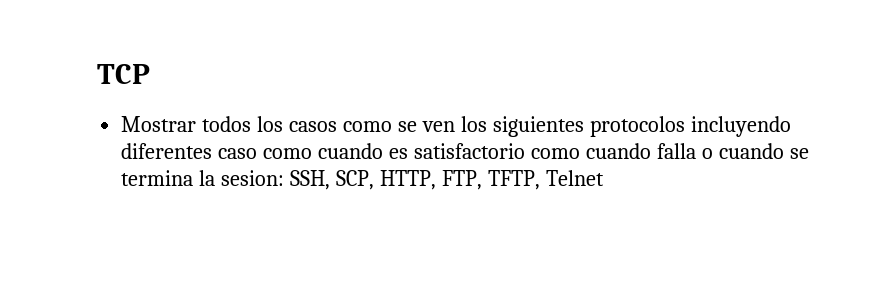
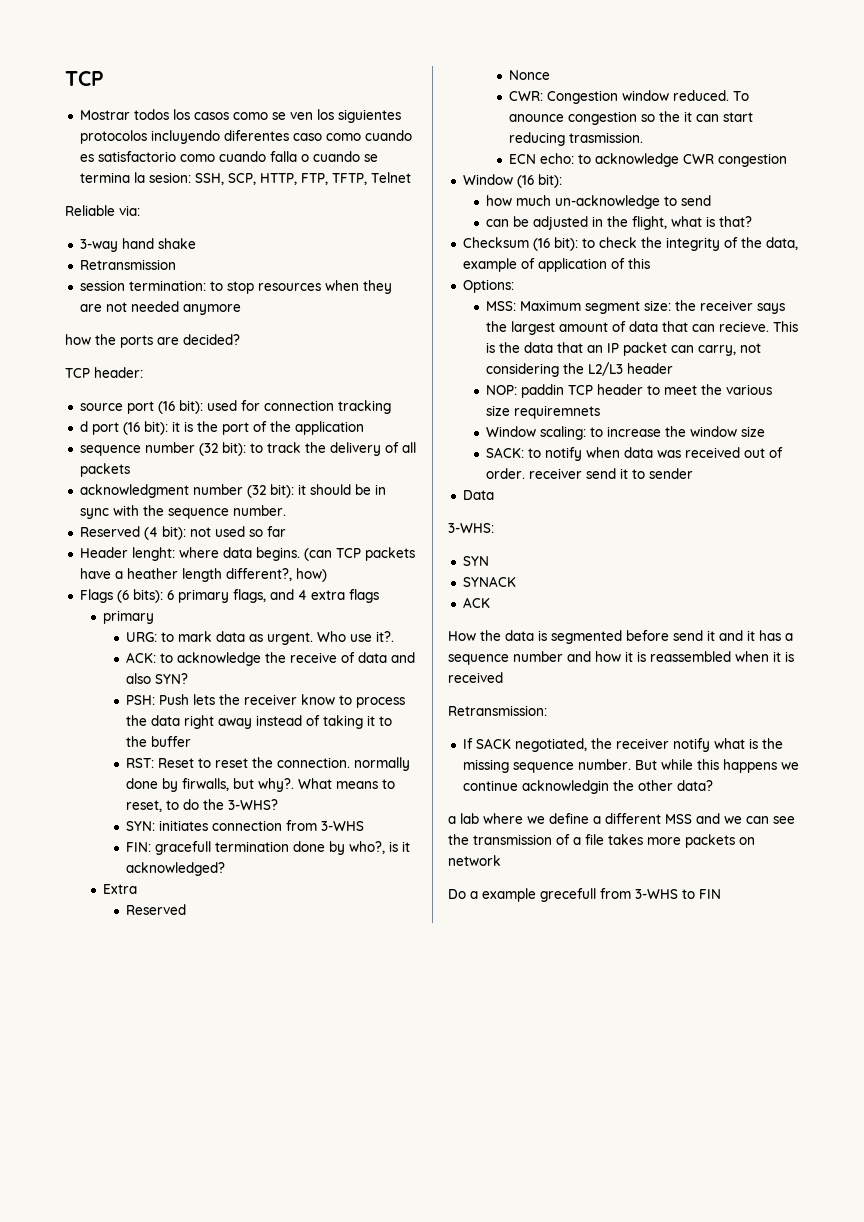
(604, 178) none -> [65,205,140,216] [79,238,196,252] [79,259,176,270] [79,280,392,294] [79,301,241,315] [65,334,240,348] [65,367,143,378] [79,400,391,414] [79,421,364,435] [79,442,416,456] [79,463,130,477] [79,484,386,498] [79,505,286,519] [79,526,286,540] [79,547,415,561] [79,568,327,582] [79,589,379,603] [102,610,154,624] [125,631,394,645] [125,652,415,666] [125,673,188,684] [125,694,405,708] [125,715,392,729] [125,736,191,747] [125,757,410,771] [125,778,395,792] [125,799,278,812] [125,820,364,831] [125,841,410,855] [125,862,225,876] [102,884,137,894] [125,904,186,915] [508,70,550,80] [508,90,749,104] [508,111,753,125] [508,132,643,146] [508,153,787,167] [462,174,562,188] [485,195,711,209] [485,216,752,230] [462,237,798,251] [462,258,650,272] [462,279,514,293] [485,300,785,314] [485,321,798,335] [485,342,761,356] [485,362,673,377] [485,384,772,398] [485,405,600,419] [485,426,765,440] [485,447,783,461] [485,468,693,479] [462,490,494,500] [448,523,494,533] [462,556,489,566] [462,576,516,587] [462,597,490,608] [448,630,793,644] [448,651,794,665] [448,672,503,683] [448,705,547,716] [462,738,783,752] [462,759,799,773] [462,780,713,794] [448,813,795,824] [448,834,755,848] [448,855,501,866] [448,888,721,902] // Reliable via: // 3-way hand shake // Retransmission // session termination: to stop resources when they are not needed anymore // how the ports are decided? // TCP header: // source port (16 bit): used for connection tracking // d port (16 bit): it is the port of the application // sequence number (32 bit): to track the delivery of all packets // acknowledgment number (32 bit): it should be in sync with the sequence number. // Reserved (4 bit): not used so far // Header lenght: where data begins. (can TCP packets have a heather length different?, how) // Flags (6 bits): 6 primary flags, and 4 extra flags // primary // URG: to mark data as urgent. Who use it?. // ACK: to acknowledge the receive of data and also SYN? // PSH: Push lets the receiver know to process the data right away instead of taking it to the buffer // RST: Reset to reset the connection. normally done by firwalls, but why?. What means to reset, to do the 3-WHS? // SYN: initiates connection from 3-WHS // FIN: gracefull termination done by who?, is it acknowledged? // Extra // Reserved // Nonce // CWR: Congestion window reduced. To anounce congestion so the it can start reducing trasmission. // ECN echo: to acknowledge CWR congestion // Window (16 bit): // how much un-acknowledge to send // can be adjusted in the flight, what is that? // Checksum (16 bit): to check the integrity of the data, example of application of this // Options: // MSS: Maximum segment size: the receiver says the largest amount of data that can recieve. This is the data that an IP packet can carry, not considering the L2/L3 header // NOP: paddin TCP header to meet the various size requiremnets // Window scaling: to increase the window size // SACK: to notify when data was received out of order. receiver send it to sender // Data // 3-WHS: // SYN // SYNACK // ACK // How the data is segmented before send it and it has a sequence number and how it is reassembled when it is received // Retransmission: // If SACK negotiated, the receiver notify what is the missing sequence number. But while this happens we continue acknowledgin the other data? // a lab where we define a different MSS and we can see the transmission of a file takes more packets on network // Do a example grecefull from 3-WHS to FIN

